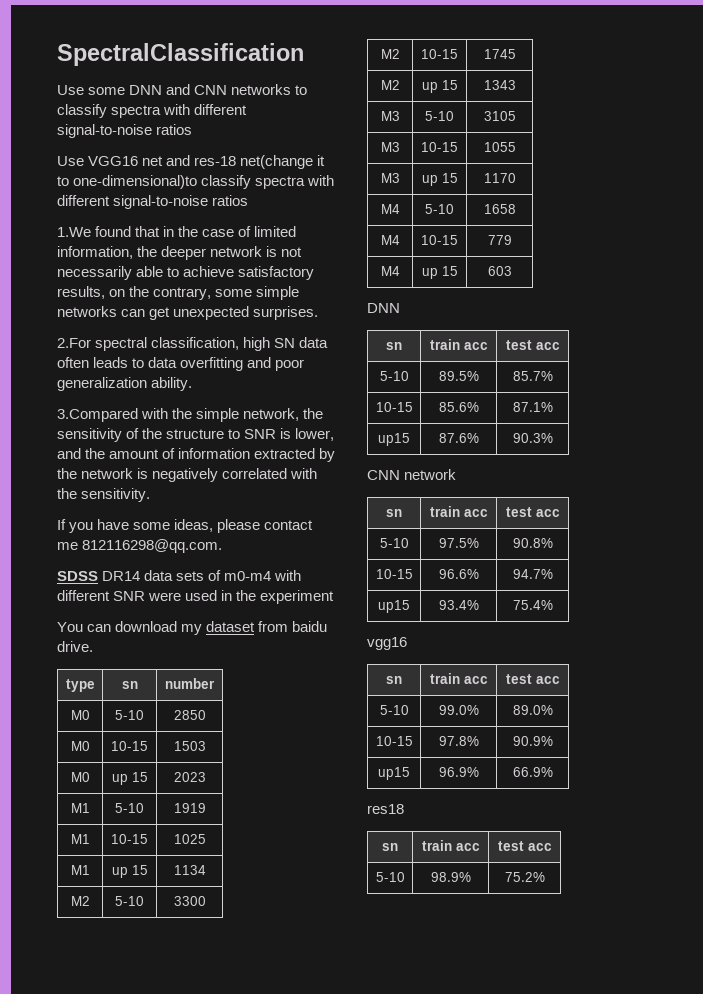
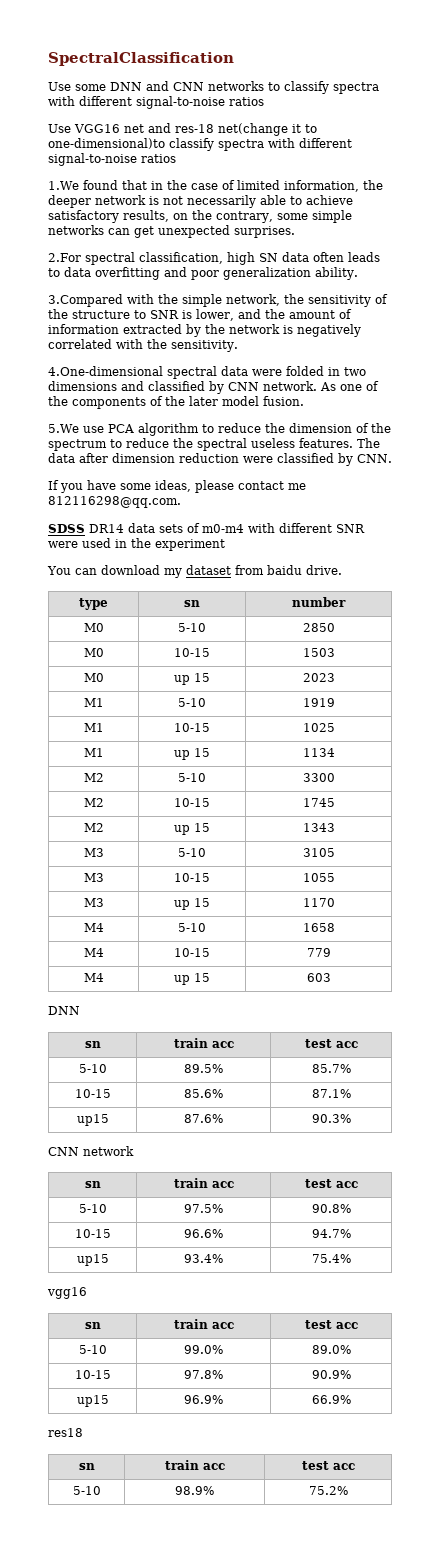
(151, 495) none -> [48,366,366,379] [48,381,379,394] [48,396,304,409] [48,423,391,436] [48,438,380,451] [48,453,392,466] // 4.One-dimensional spectral data were folded in two dimensions and classified by CNN network. As one of the components of the later model fusion. // 5.We use PCA algorithm to reduce the dimension of the spectrum to reduce the spectral useless features. The data after dimension reduction were classified by CNN.

